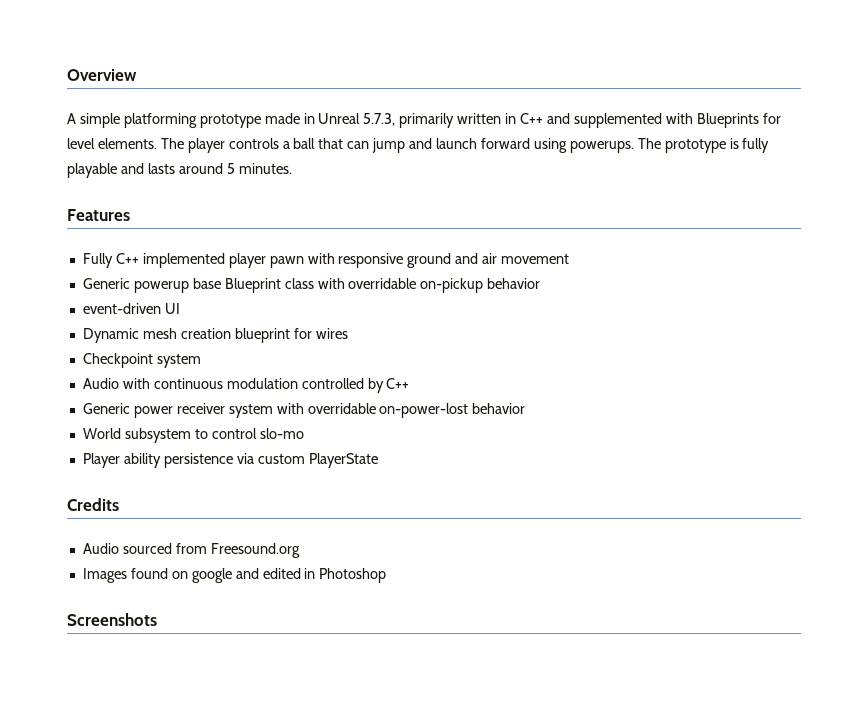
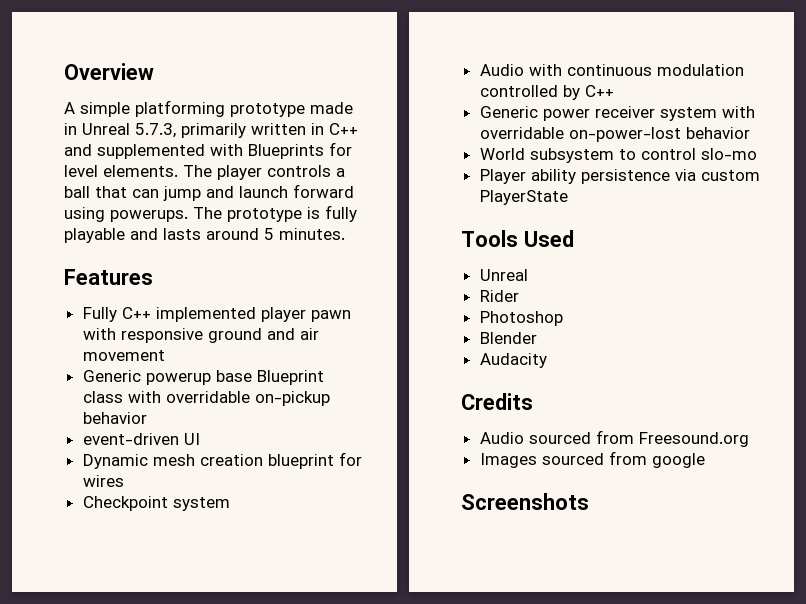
(378, 460) none -> [461,230,574,247] [479,269,528,281] [479,290,519,302] [479,311,563,326] [479,332,537,344] [479,353,547,368] // Tools Used // Unreal // Rider // Photoshop // Blender // Audacity
[130,568,188,579] found on -> [541,451,647,465] sourced from
[235,568,387,583] and edited in Photoshop -> (705, 460) none

